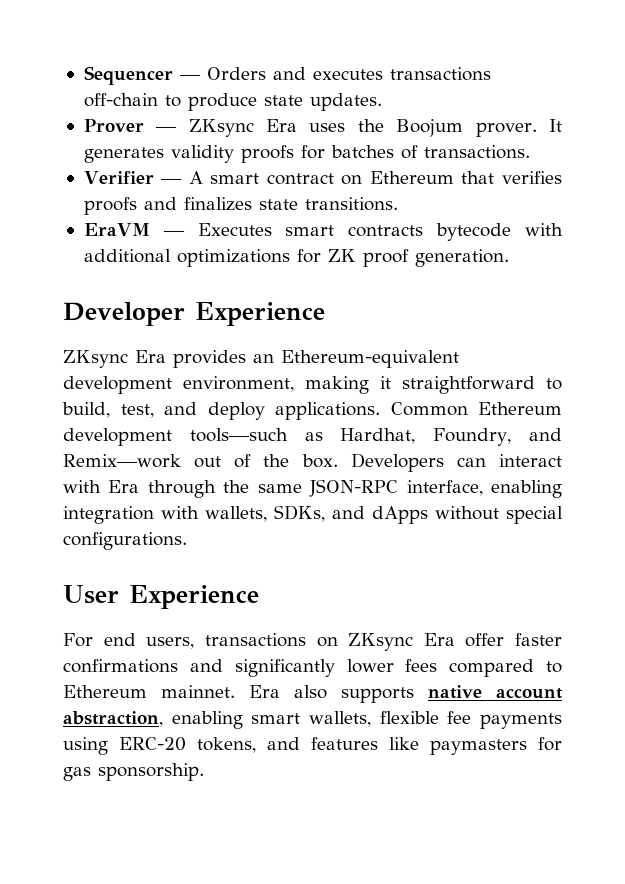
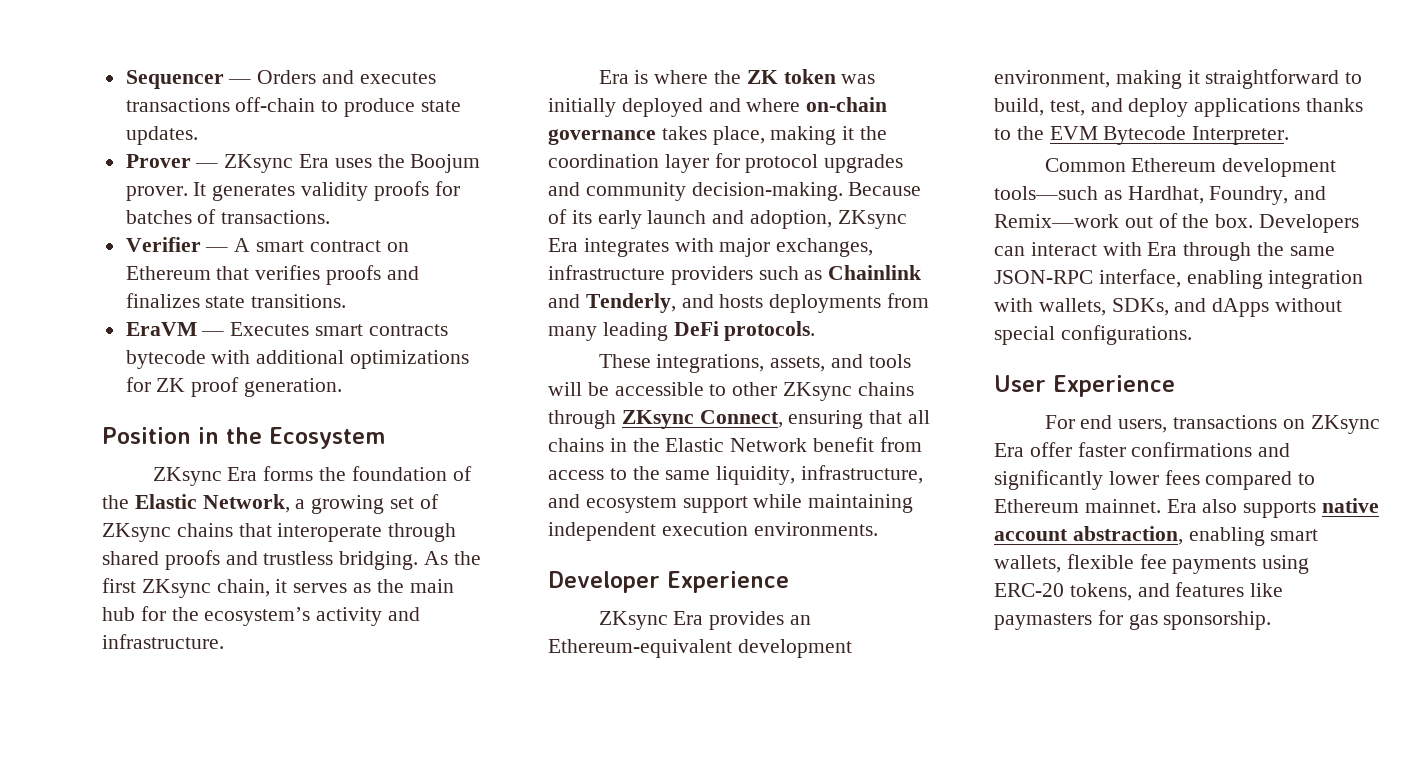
(509, 258) none -> [102,427,385,449] [152,466,472,486] [102,494,439,514] [102,523,457,542] [102,550,481,570] [102,578,454,598] [102,606,421,626] [102,634,224,649] [598,69,876,84] [548,97,888,117] [548,126,888,145] [548,153,904,173] [548,182,922,201] [548,209,907,229] [548,238,874,257] [548,265,922,285] [548,293,930,313] [548,321,816,341] [598,354,911,373] [548,382,914,401] [548,410,931,429] [548,437,922,452] [548,465,924,485] [548,494,914,513] [548,522,878,541] // Position in the Ecosystem // ZKsync Era forms the foundation of the Elastic Network, a growing set of ZKsync chains that interoperate through shared proofs and trustless bridging. As the first ZKsync chain, it serves as the main hub for the ecosystem’s activity and infrastructure. // Era is where the ZK token was initially deployed and where on-chain governance takes place, making it the coordination layer for protocol upgrades and community decision-making. Because of its early launch and adoption, ZKsync Era integrates with major exchanges, infrastructure providers such as Chainlink and Tenderly, and hosts deployments from many leading DeFi protocols. // These integrations, assets, and tools will be accessible to other ZKsync chains through ZKsync Connect, ensuring that all chains in the Elastic Network benefit from access to the same liquidity, infrastructure, and ecosystem support while maintaining independent execution environments.
[275,402,380,420] applications. -> [1194,98,1364,117] [994,126,1290,145] applications thanks to the EVM Bytecode Interpreter. //

